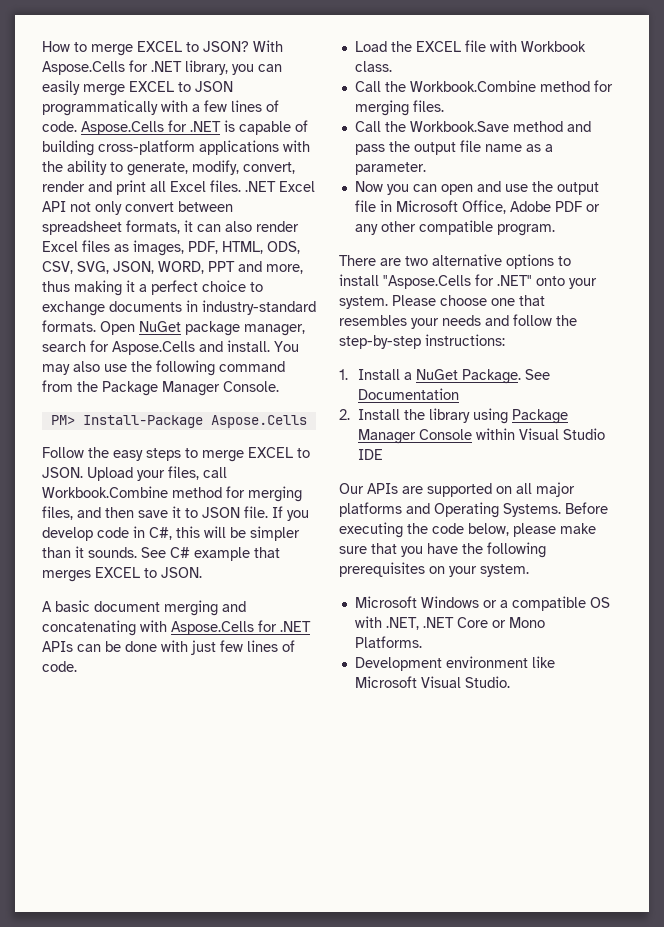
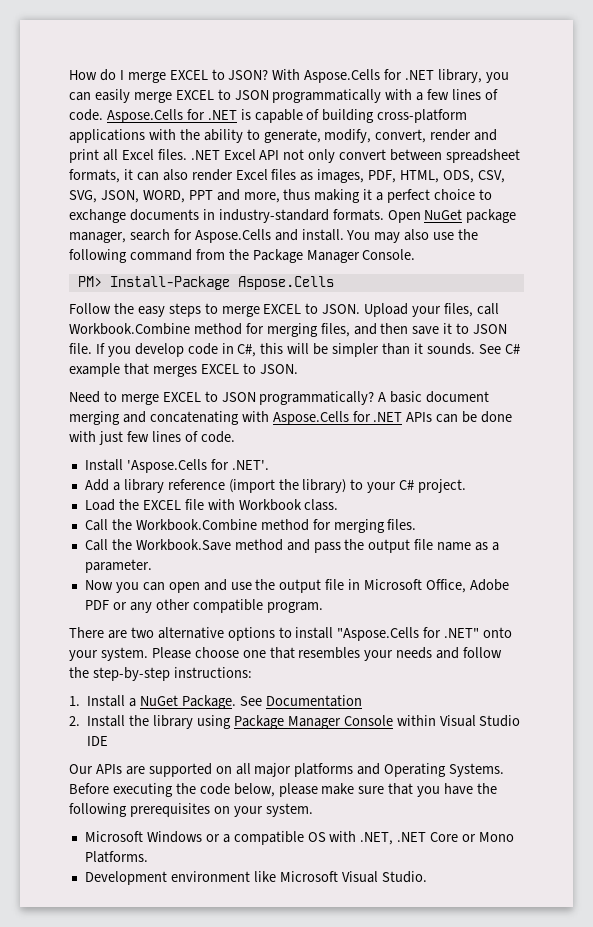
[74,42,87,52] to -> [99,69,124,81] do I
(202, 572) none -> [69,391,375,405] Need to merge EXCEL to JSON programmatically?
(77, 666) none -> [84,459,269,473] [84,479,467,493] // Install 'Aspose.Cells for .NET'. // Add a library reference (import the library) to your C# project.

